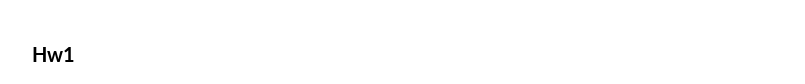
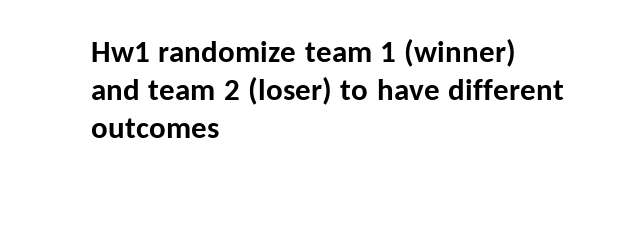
(75, 54) none -> [158,38,517,67] [91,76,565,105] [91,118,219,138] randomize team 1 (winner) and team 2 (loser) to have different outcomes

